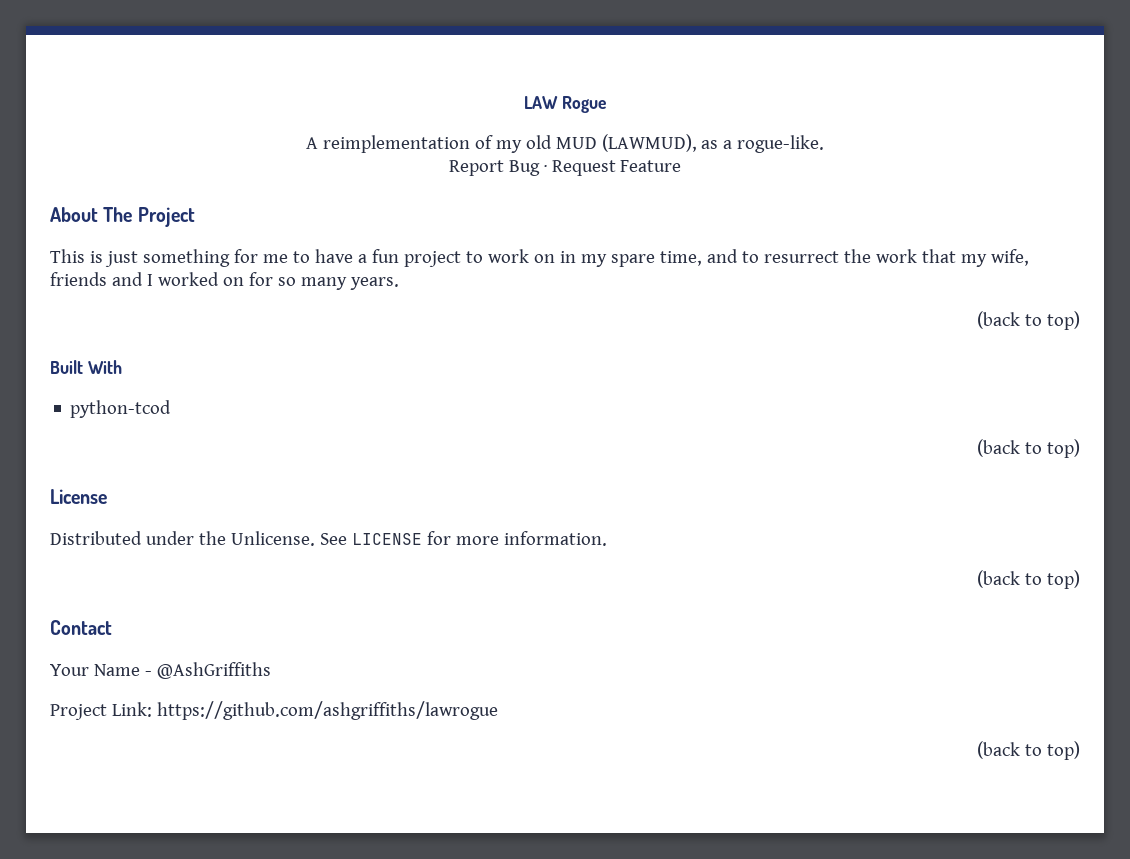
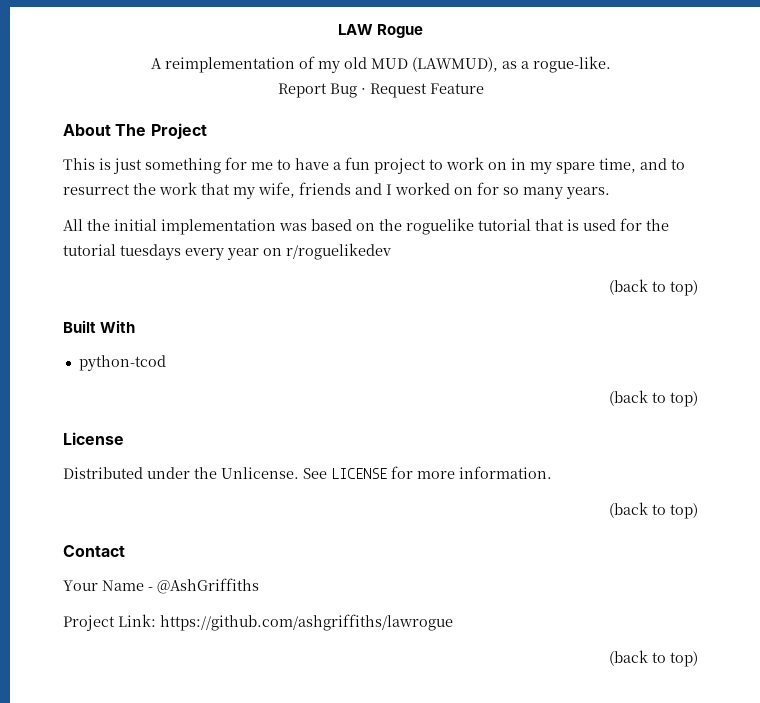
(399, 283) none -> [63,218,669,235] [63,243,391,260] // All the initial implementation was based on the roguelike tutorial that is used for the tutorial tuesdays every year on r/roguelikedev

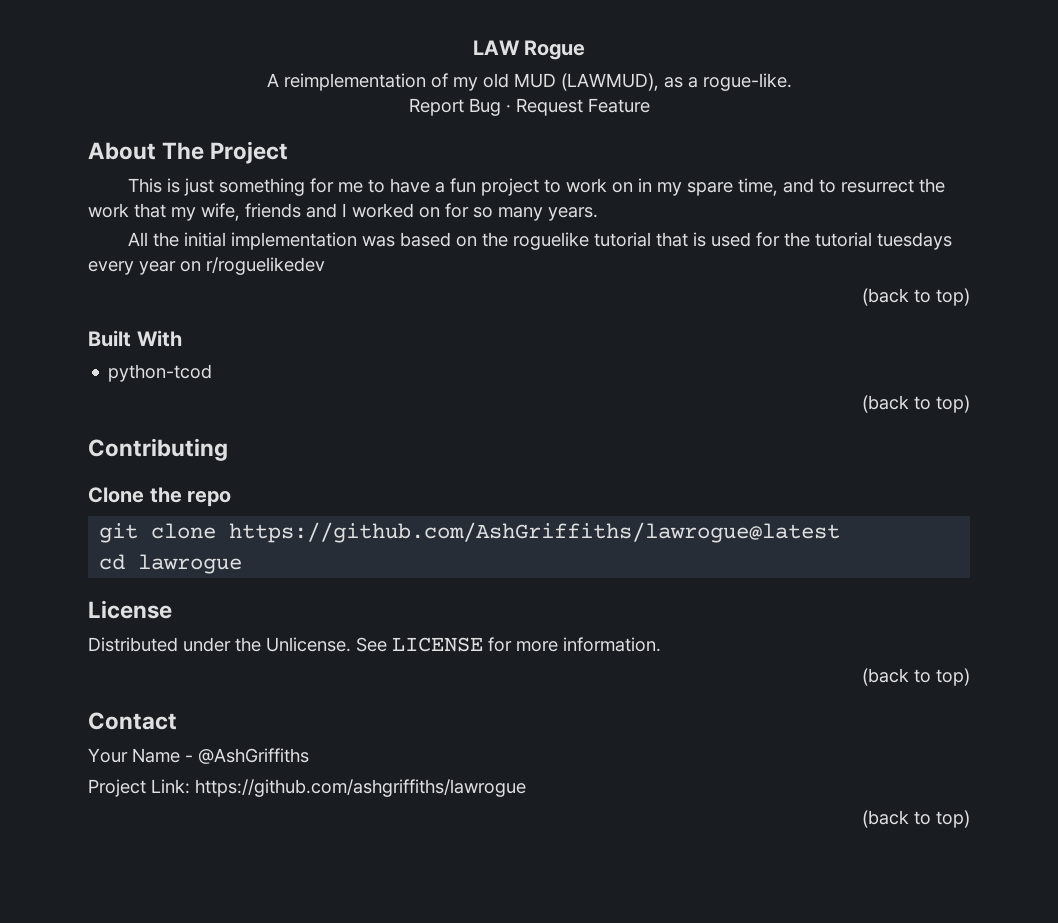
(698, 399) none -> [88,438,228,461] [88,487,232,507] [99,522,841,543] [99,554,243,574] // Contributing // Clone the repo // git clone https://github.com/AshGriffiths/lawrogue@latest // cd lawrogue

